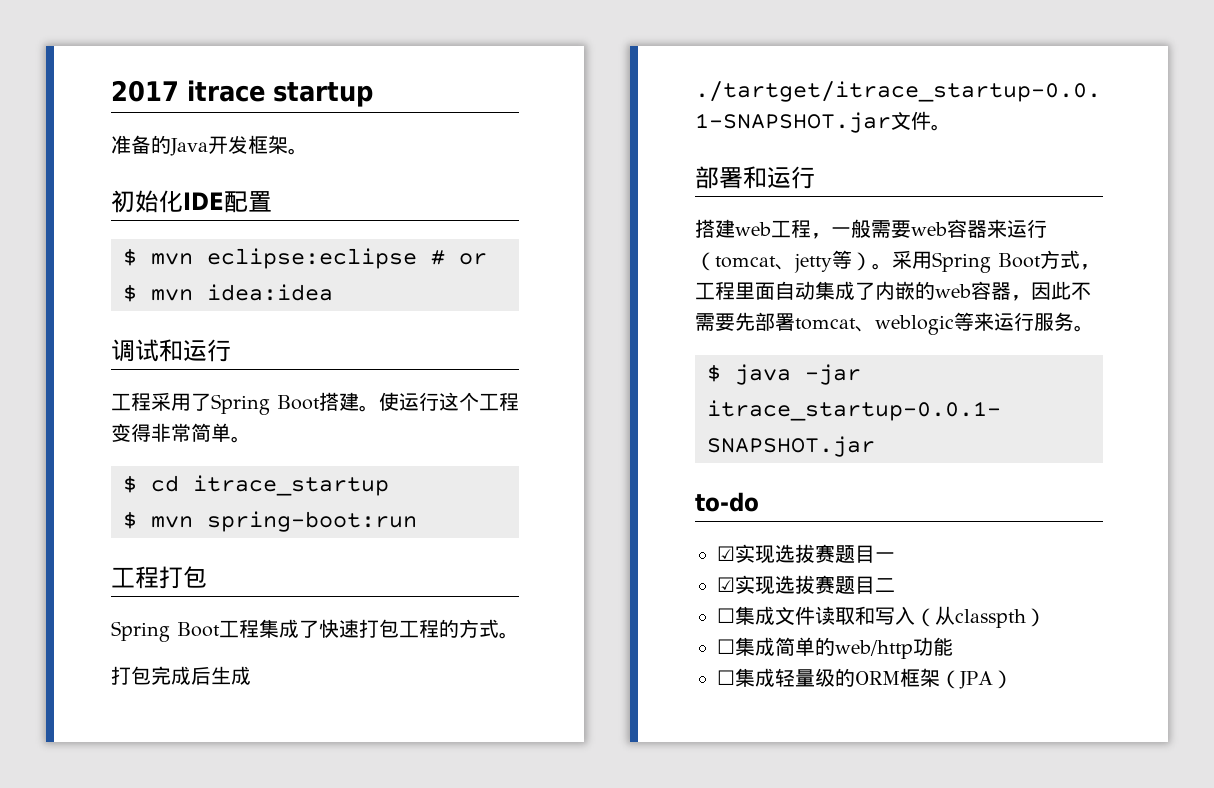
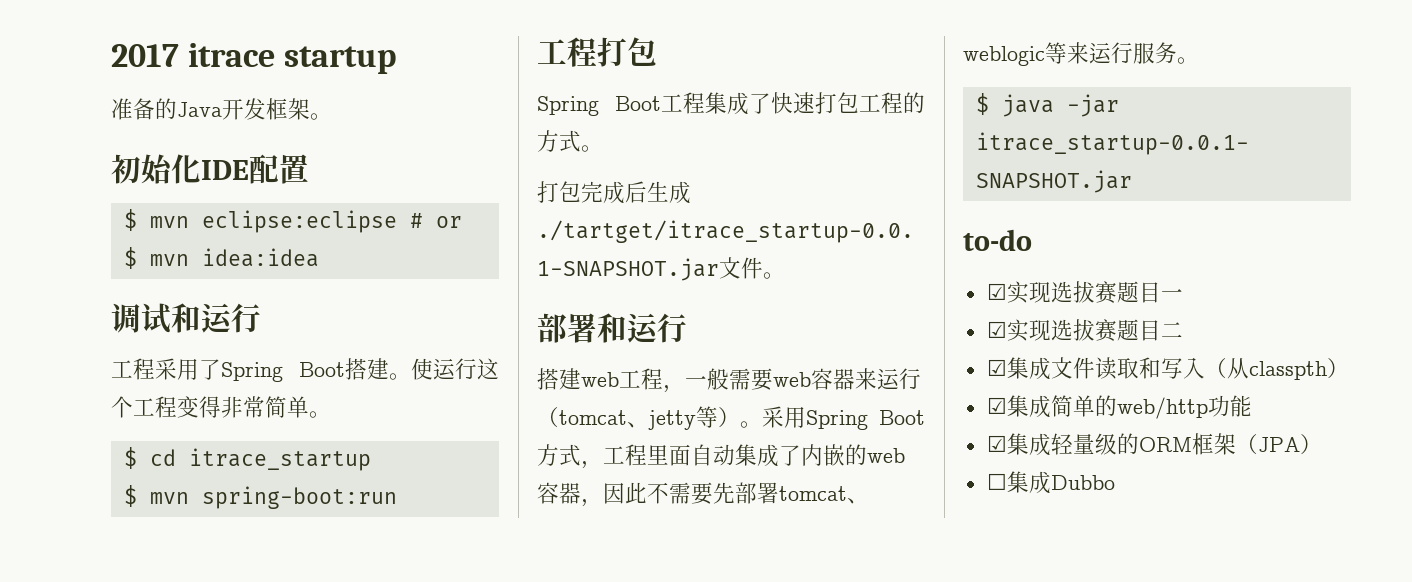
[717,608,735,623] ☐ -> [986,359,1007,376] ☑
[717,639,735,654] ☐ -> [986,397,1007,414] ☑
[717,670,735,685] ☐ -> [986,435,1007,452] ☑
(1013, 679) none -> [986,471,1115,494] // ☐集成Dubbo

